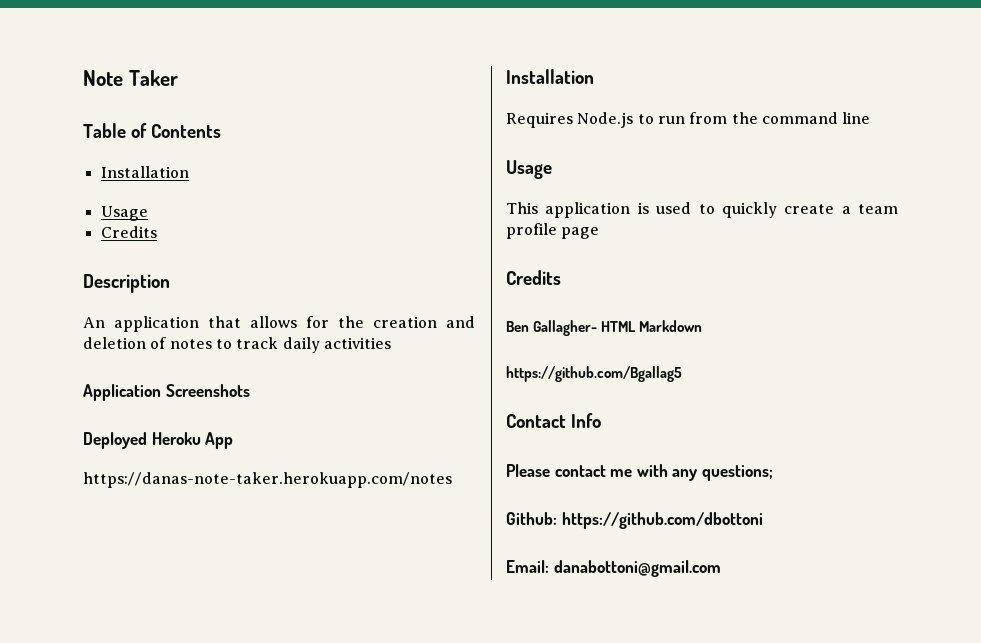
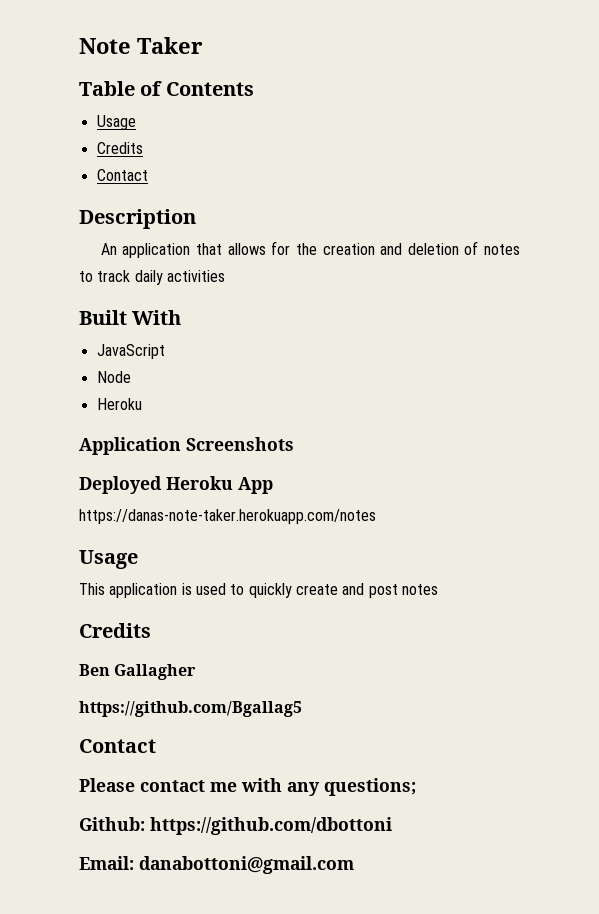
[100,166,189,178] // Installation -> (254, 89) none
(157, 232) none -> [96,169,148,181] // Contact
(391, 343) none -> [79,310,182,325] [96,344,165,359] [96,371,131,383] [96,398,142,410] // Built With // JavaScript // Node // Heroku
[506,69,594,84] [506,112,871,128] // Installation // Requires Node.js to run from the command line -> (376, 516) none
[841,204,898,214] [506,223,600,239] a team profile page -> [342,583,438,598] and post notes
[533,320,703,336] Gallagher- HTML Markdown -> [114,664,197,680] Gallagher
[571,413,602,428] Info -> (156, 746) none

